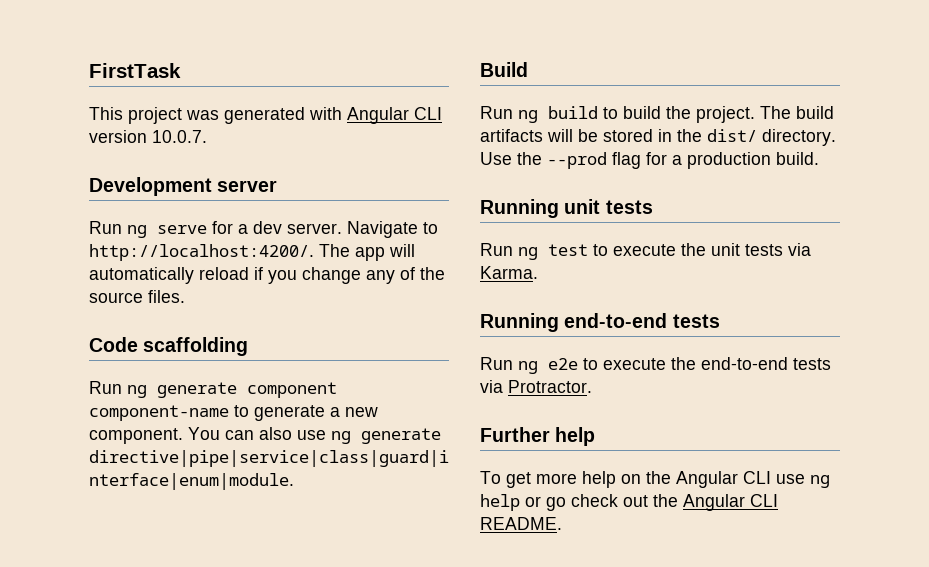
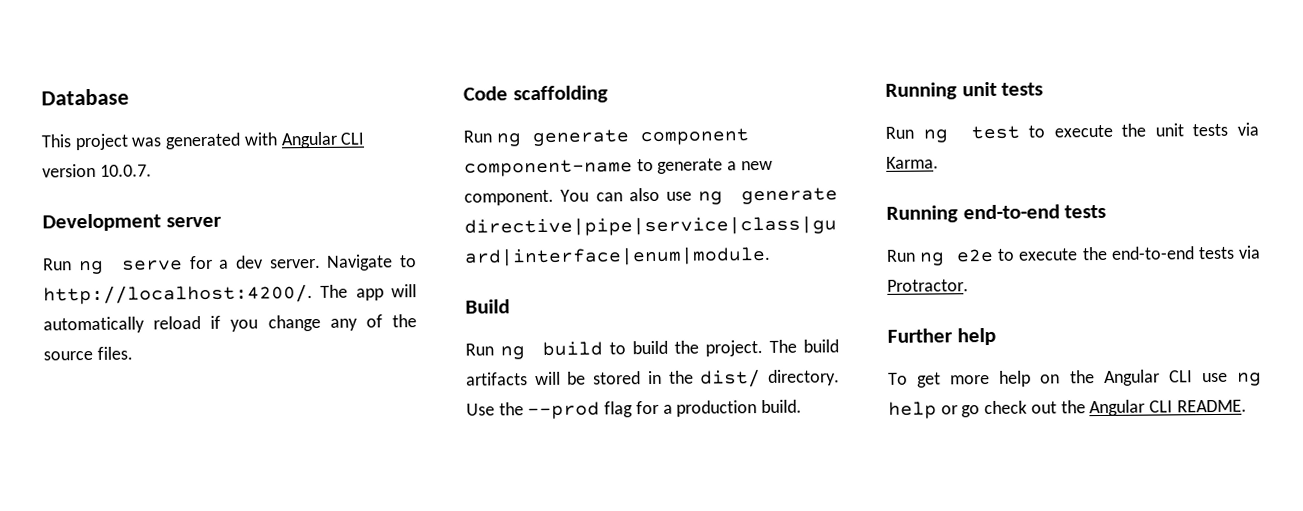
[89,63,181,78] FirstTask -> [41,88,129,106] Database

